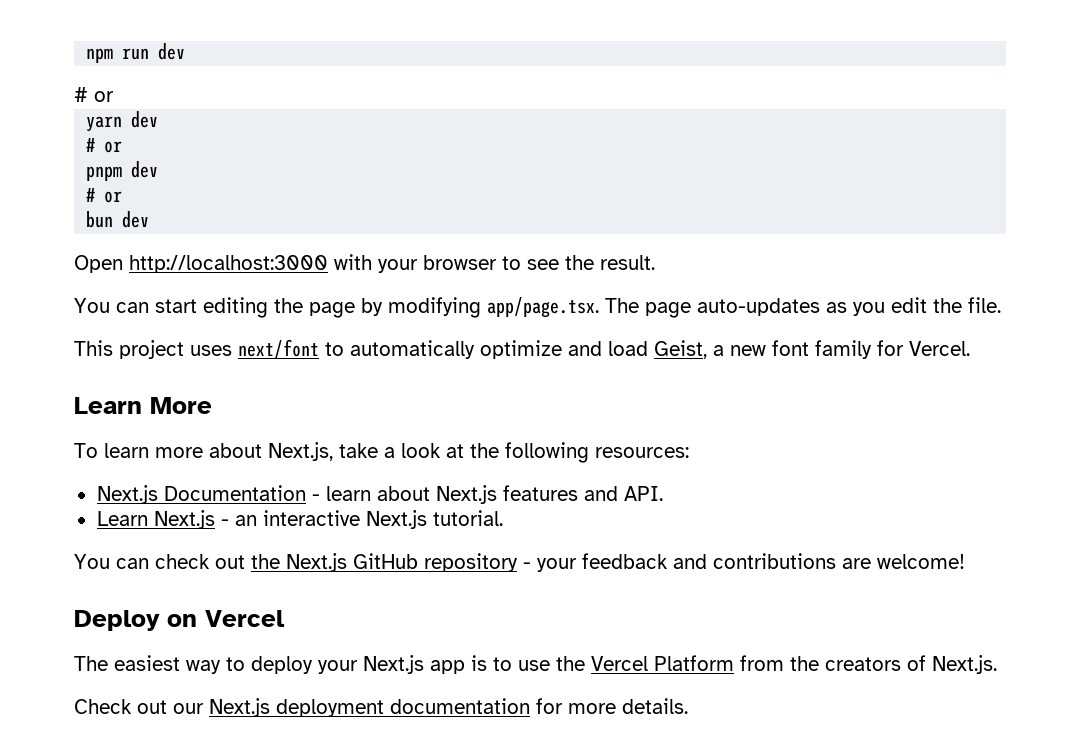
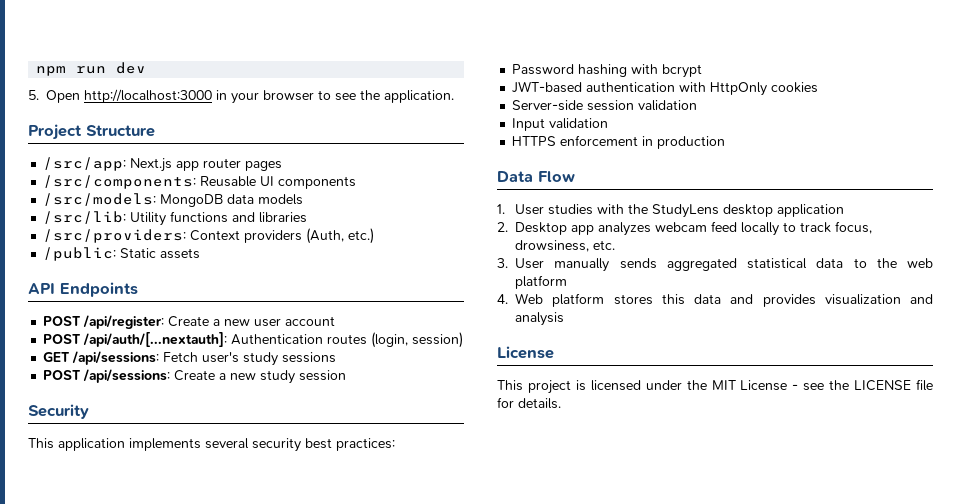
[74,87,114,102] [86,111,159,132] [86,138,123,153] [86,161,159,181] [86,188,123,203] [86,211,150,228] # or // yarn dev // # or // pnpm dev // # or // bun dev // -> [28,90,39,100] 5.
[334,254,372,270] with -> [216,90,228,100] in
[600,255,655,270] [74,297,1001,318] [74,339,970,359] [74,397,212,414] [74,442,689,463] [96,485,663,504] [96,510,503,529] [74,553,965,572] [74,610,285,631] [74,655,997,674] [74,698,616,717] result. // You can start editing the page by modifying app/page.tsx. The page auto-updates as you edit the file. // This project uses next/font to automatically optimize and load Geist, a new font family for Vercel. // Learn More // To learn more about Next.js, take a look at the following resources: // Next.js Documentation - learn about Next.js features and API. // Learn Next.js - an interactive Next.js tutorial. // You can check out the Next.js GitHub repository - your feedback and contributions are welcome! // Deploy on Vercel // The easiest way to deploy your Next.js app is to use the Vercel Platform from the creators of Next.js. // Check out our Next.js deployment documentation for more -> [384,90,455,103] [28,124,155,140] [43,157,283,172] [43,175,357,189] [43,193,304,207] [43,211,308,226] [43,228,375,244] [43,247,201,261] [28,282,138,297] [43,315,336,329] [43,332,464,348] [43,351,337,366] [43,369,347,384] [28,404,89,419] [28,438,395,452] [512,64,703,78] [512,81,819,96] [512,100,698,111] [512,118,609,131] [512,135,726,149] [497,171,575,182] [497,204,845,218] [497,221,873,236] [515,240,616,252] [497,258,934,272] [515,275,568,289] [497,293,934,307] [515,312,565,326] [497,346,554,359] [497,379,933,394] [497,397,514,408] application. // Project Structure // /src/app: Next.js app router pages // /src/components: Reusable UI components // /src/models: MongoDB data models // /src/lib: Utility functions and libraries // /src/providers: Context providers (Auth, etc.) // /public: Static assets // API Endpoints // POST /api/register: Create a new user account // POST /api/auth/[...nextauth]: Authentication routes (login, session) // GET /api/sessions: Fetch user's study sessions // POST /api/sessions: Create a new study session // Security // This application implements several security best practices: // Password hashing with bcrypt // JWT-based authentication with HttpOnly cookies // Server-side session validation // Input validation // HTTPS enforcement in production // Data Flow // 1. User studies with the StudyLens desktop application // 2. Desktop app analyzes webcam feed locally to track focus, drowsiness, etc. // 3. User manually sends aggregated statistical data to the web platform // 4. Web platform stores this data and provides visualization and analysis // License // This project is licensed under the MIT License - see the LICENSE file for

